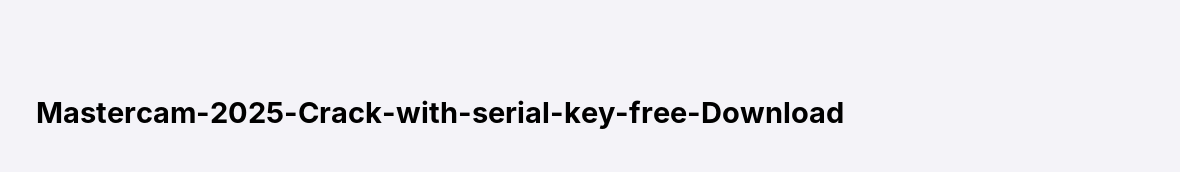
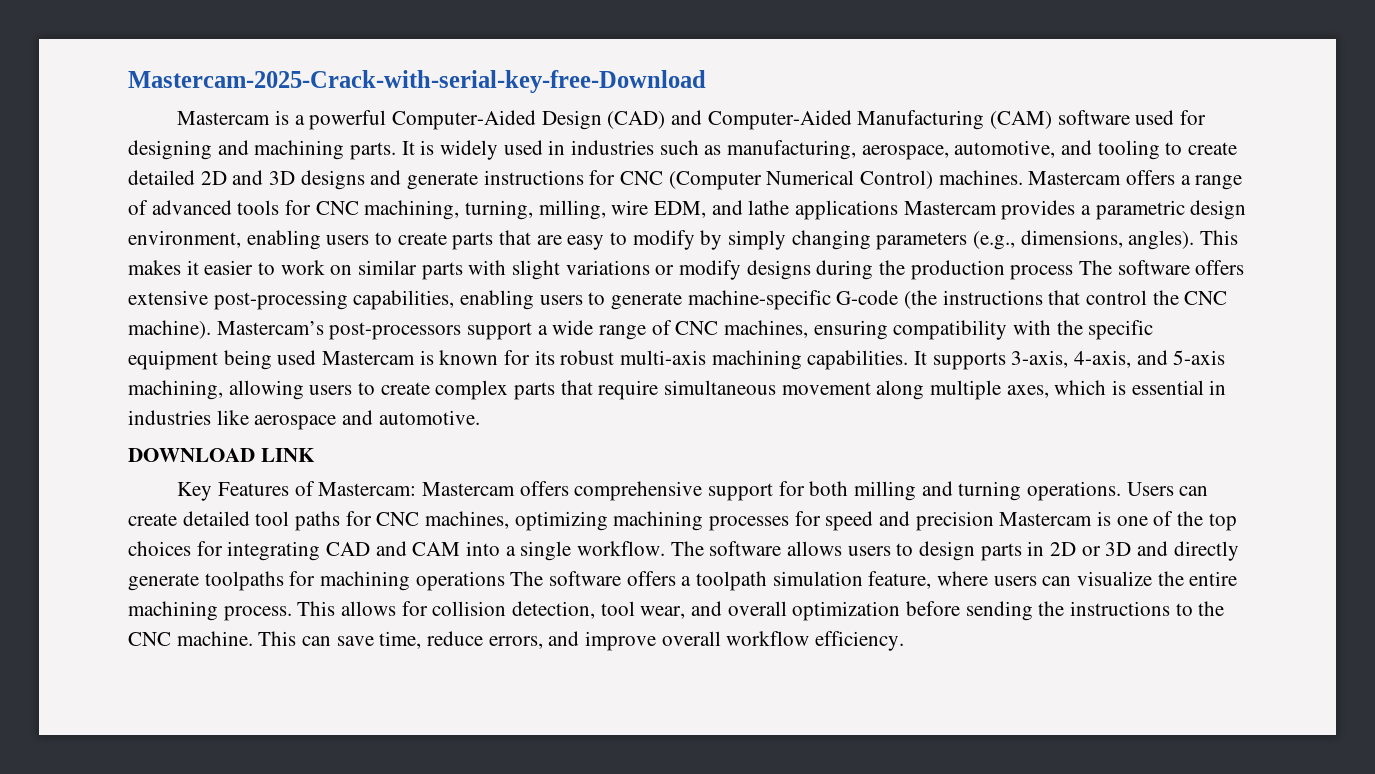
(844, 114) none -> [177,110,1207,130] [128,140,1238,160] [128,170,1243,190] [128,200,1247,220] [128,230,1239,250] [128,260,1245,280] [128,290,1228,310] [128,320,1154,340] [128,350,1226,370] [128,380,1227,400] [128,410,480,430] [128,448,315,462] [177,481,1209,501] [128,511,1237,531] [128,541,1239,561] [128,571,1238,591] [128,601,1225,621] [128,631,905,651] // Mastercam is a powerful Computer-Aided Design (CAD) and Computer-Aided Manufacturing (CAM) software used for designing and machining parts. It is widely used in industries such as manufacturing, aerospace, automotive, and tooling to create detailed 2D and 3D designs and generate instructions for CNC (Computer Numerical Control) machines. Mastercam offers a range of advanced tools for CNC machining, turning, milling, wire EDM, and lathe applications Mastercam provides a parametric design environment, enabling users to create parts that are easy to modify by simply changing parameters (e.g., dimensions, angles). This makes it easier to work on similar parts with slight variations or modify designs during the production process The software offers extensive post-processing capabilities, enabling users to generate machine-specific G-code (the instructions that control the CNC machine). Mastercam’s post-processors support a wide range of CNC machines, ensuring compatibility with the specific equipment being used Mastercam is known for its robust multi-axis machining capabilities. It supports 3-axis, 4-axis, and 5-axis machining, allowing users to create complex parts that require simultaneous movement along multiple axes, which is essential in industries like aerospace and automotive. // DOWNLOAD LINK // Key Features of Mastercam: Mastercam offers comprehensive support for both milling and turning operations. Users can create detailed tool paths for CNC machines, optimizing machining processes for speed and precision Mastercam is one of the top choices for integrating CAD and CAM into a single workflow. The software allows users to design parts in 2D or 3D and directly generate toolpaths for machining operations The software offers a toolpath simulation feature, where users can visualize the entire machining process. This allows for collision detection, tool wear, and overall optimization before sending the instructions to the CNC machine. This can save time, reduce errors, and improve overall workflow efficiency.

